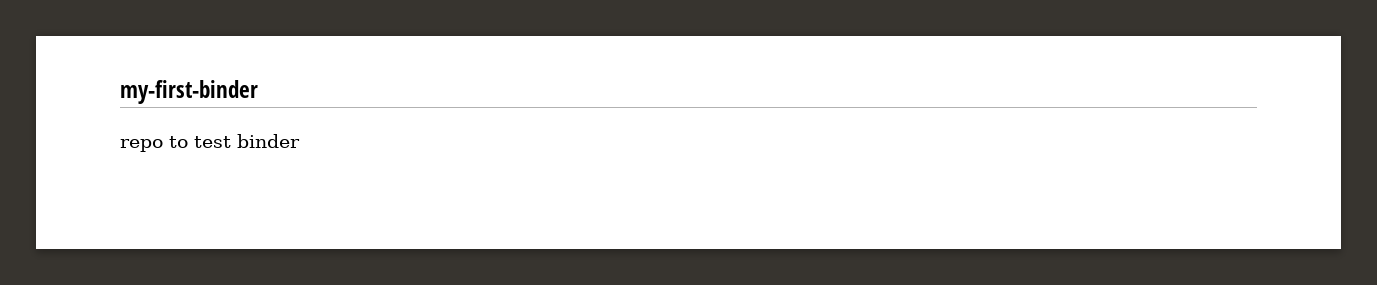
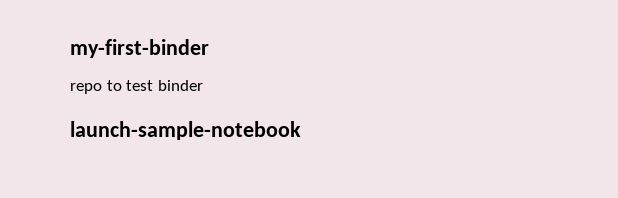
(300, 141) none -> [70,121,301,140] // launch-sample-notebook

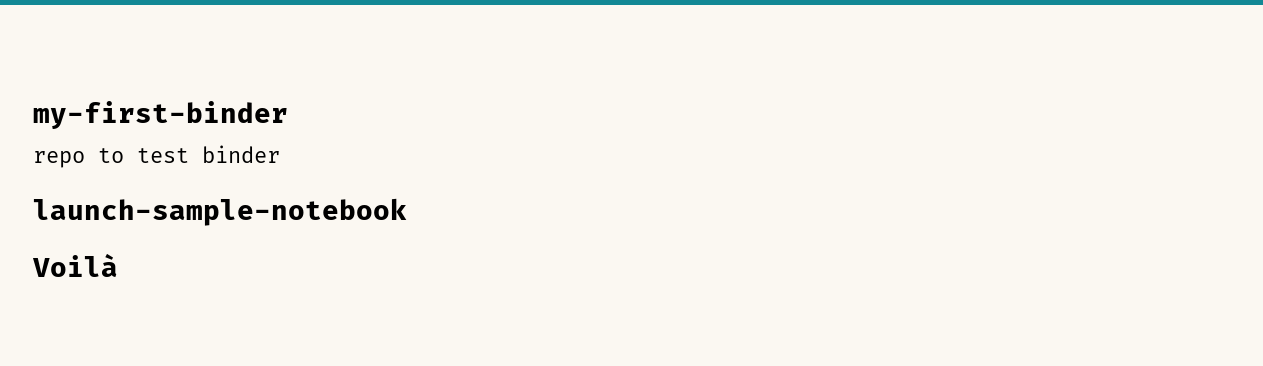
(301, 130) none -> [32,253,118,277] // Voilà

